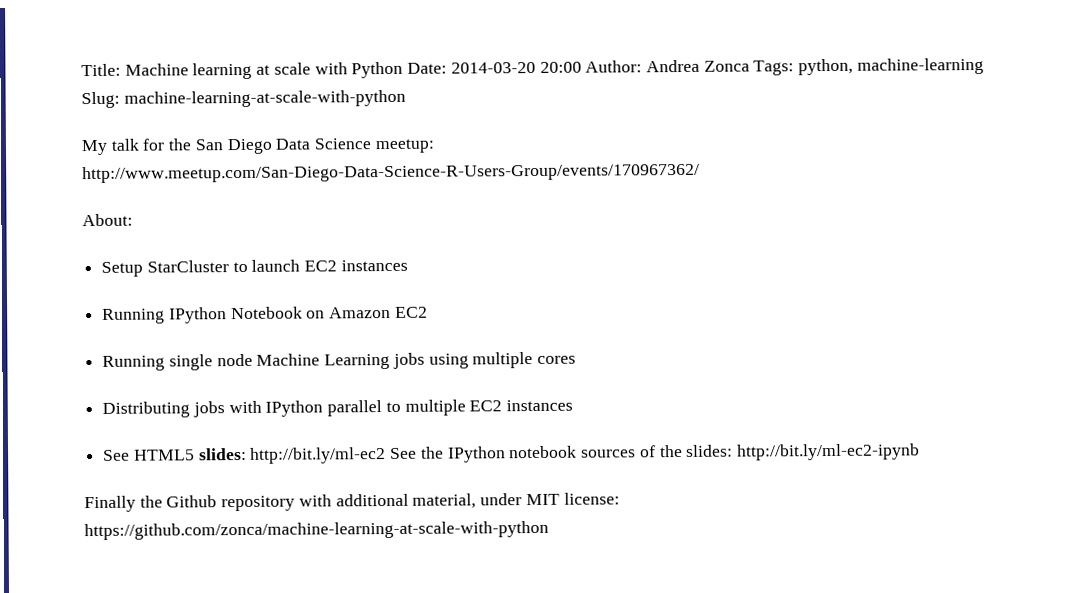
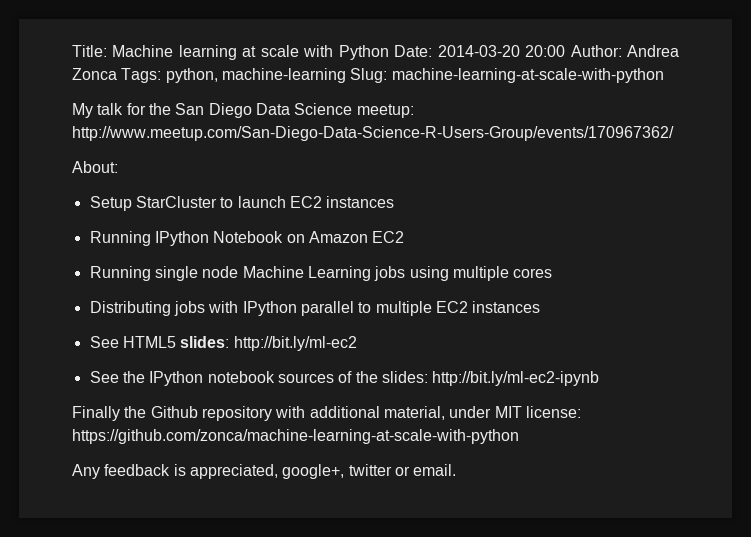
(387, 455) none -> (357, 343) //
(549, 530) none -> [72,464,457,479] // Any feedback is appreciated, google+, twitter or email.

